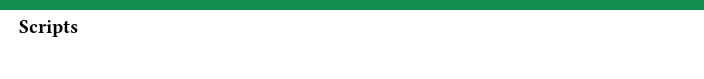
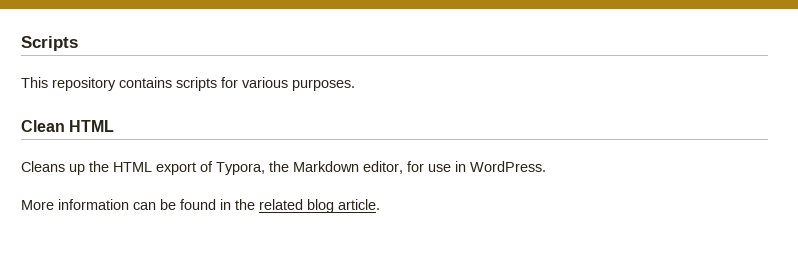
(78, 28) none -> [21,77,355,91] [21,120,115,132] [21,161,546,175] [21,199,380,213] // This repository contains scripts for various purposes. // Clean HTML // Cleans up the HTML export of Typora, the Markdown editor, for use in WordPress. // More information can be found in the related blog article.

